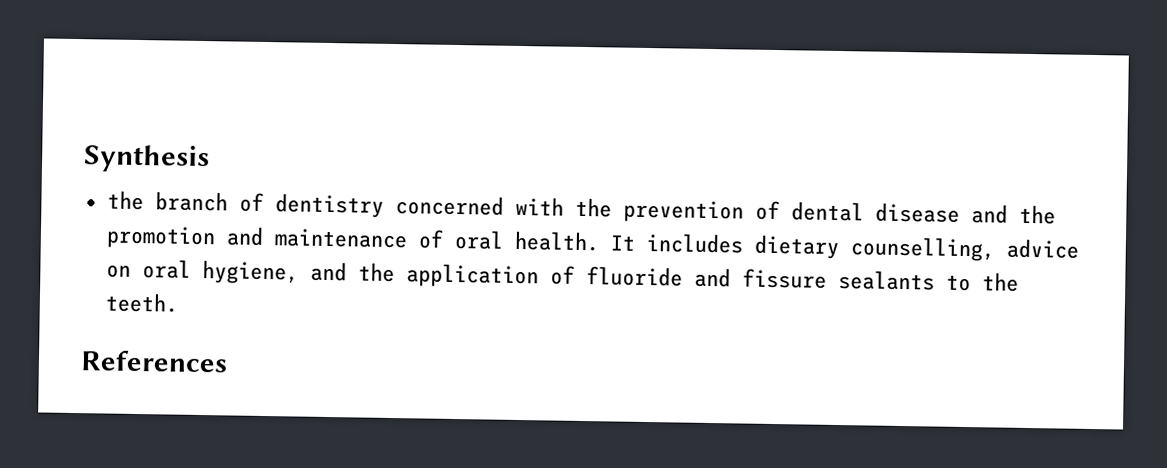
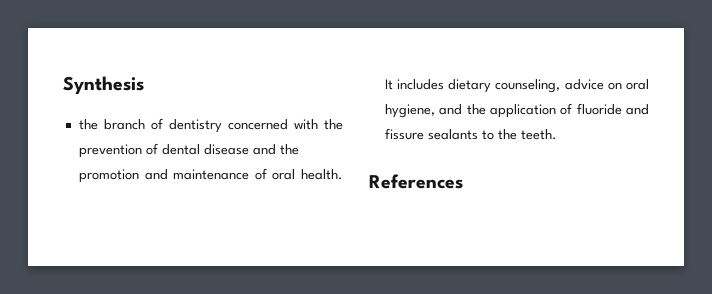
[849,236,995,262] counselling, -> [495,79,561,93] counseling,

